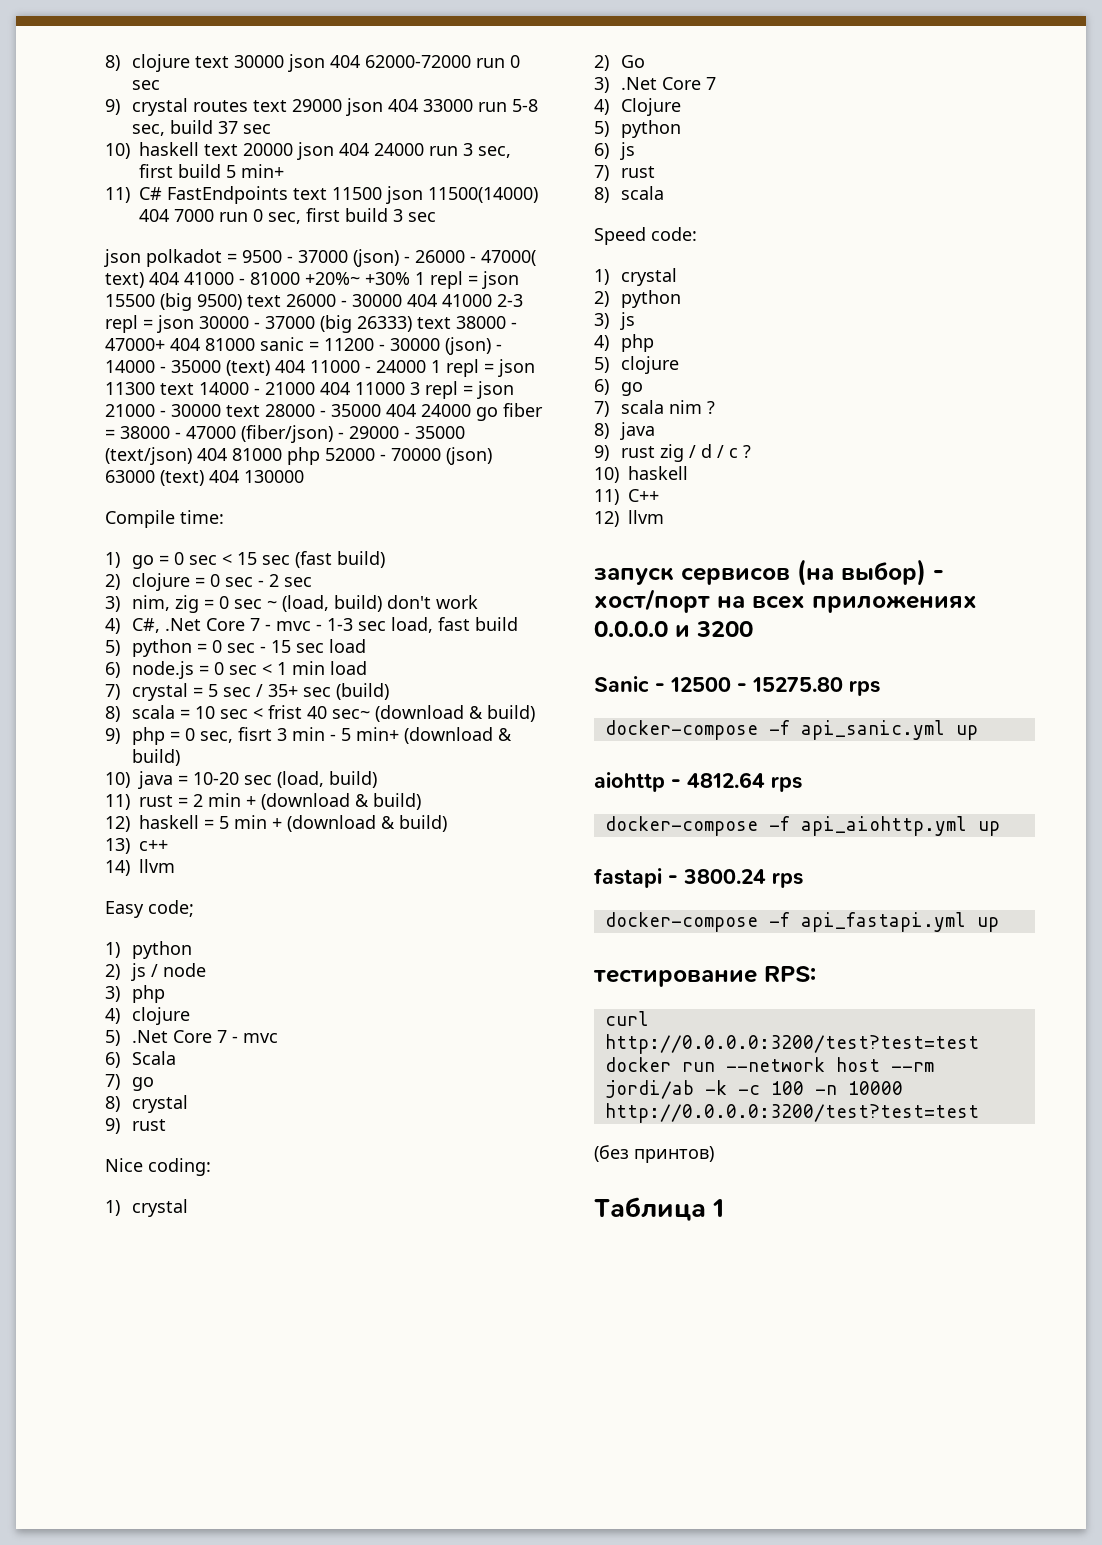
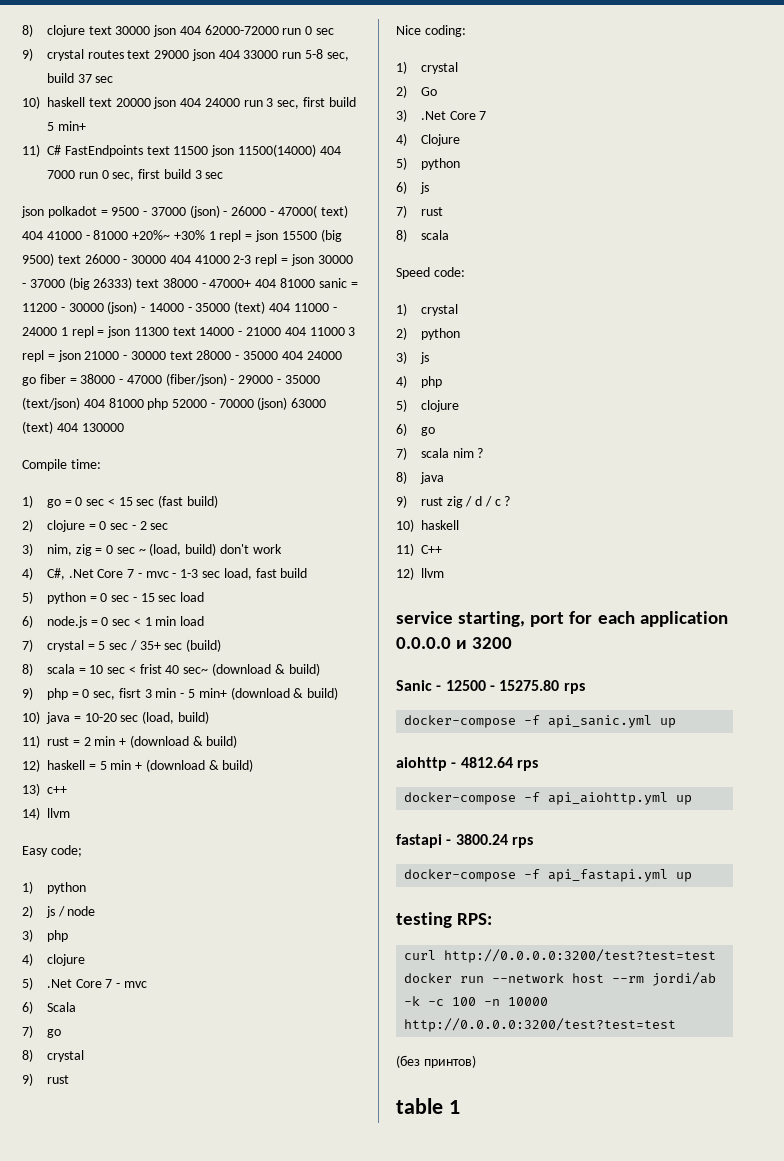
[594,559,944,586] [594,589,977,613] запуск сервисов (на выбор) - хост/порт на всех приложениях -> [396,611,728,627] service starting, port for each application
[593,969,757,987] тестирование -> [396,912,452,928] testing
[594,1197,706,1221] Таблица -> [396,1098,443,1114] table

